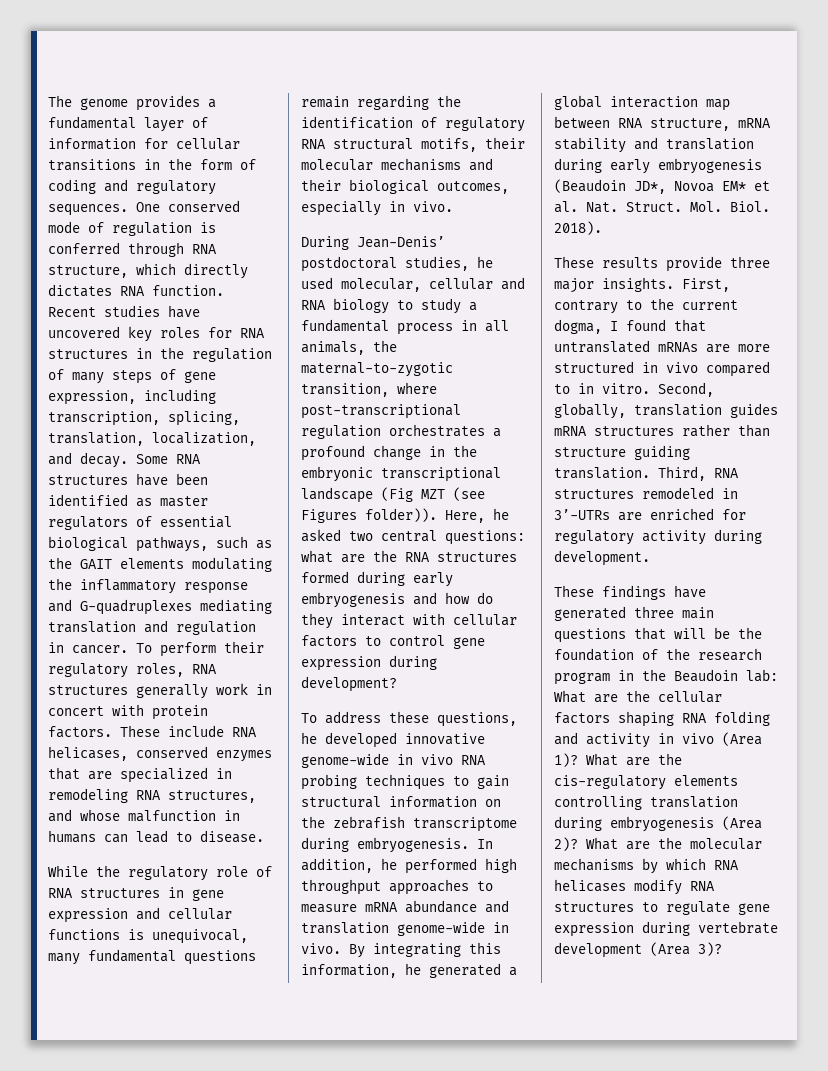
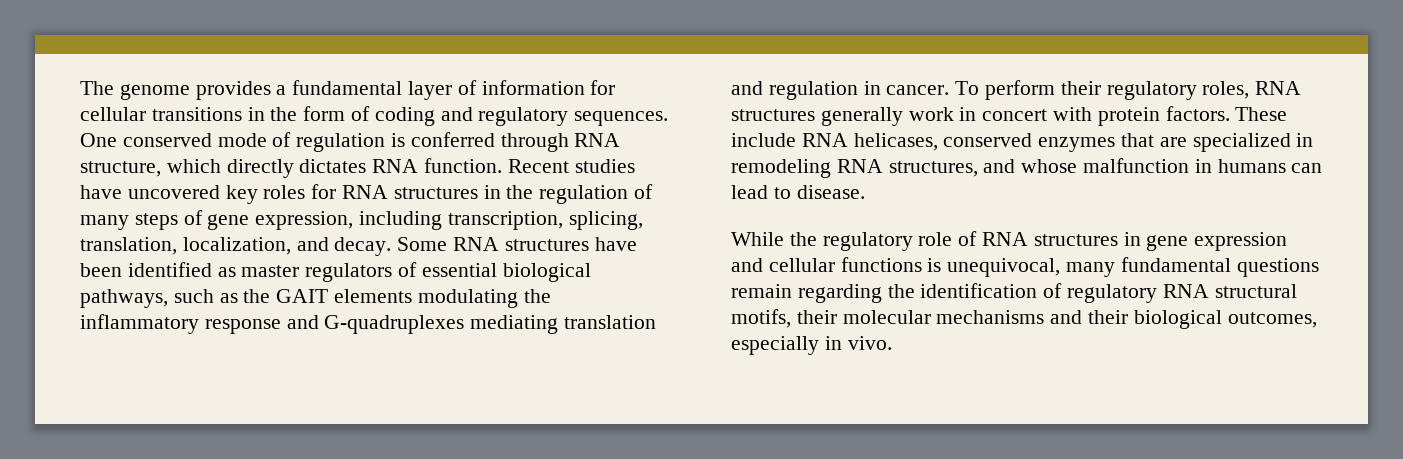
[301,236,445,250] [301,256,493,272] [301,277,525,292] [301,298,477,314] [301,319,509,335] [301,340,397,355] [301,362,453,377] [301,382,437,397] [301,404,461,419] [301,424,501,439] [301,445,477,461] [301,466,501,482] [301,487,485,503] [301,508,509,523] [301,529,525,545] [301,550,517,563] [301,571,453,587] [301,592,493,608] [301,613,517,629] [301,635,485,649] [301,655,437,671] [301,676,397,692] [301,711,517,727] [301,732,485,748] [301,753,486,768] [301,774,509,790] [301,796,501,808] [301,816,517,832] [301,837,493,853] [301,858,517,874] [301,879,493,895] [301,900,509,913] [301,921,509,936] [301,942,501,958] [301,963,517,978] [554,95,730,111] [554,116,771,131] [554,137,754,153] [554,158,762,174] [554,179,770,194] [554,201,770,213] [554,221,602,235] [554,256,770,272] [554,277,730,293] [554,298,738,314] [554,319,706,334] [554,340,770,353] [554,361,770,377] [554,382,714,397] [554,403,778,419] [554,424,770,437] [554,445,690,460] [554,466,739,481] [554,487,738,499] [554,508,746,521] [554,529,762,545] [554,550,650,566] [554,585,706,600] [554,606,714,621] [554,627,762,643] [554,648,762,661] [554,669,778,685] [554,690,722,703] [554,711,770,727] [554,732,762,748] [554,753,682,767] [554,775,738,790] [554,796,738,810] [554,816,762,832] [554,837,762,851] [554,858,739,874] [554,879,715,895] [554,901,770,915] [554,921,778,937] [554,942,722,958] // During Jean-Denis’ postdoctoral studies, he used molecular, cellular and RNA biology to study a fundamental process in all animals, the maternal-to-zygotic transition, where post-transcriptional regulation orchestrates a profound change in the embryonic transcriptional landscape (Fig MZT (see Figures folder)). Here, he asked two central questions: what are the RNA structures formed during early embryogenesis and how do they interact with cellular factors to control gene expression during development? // To address these questions, he developed innovative genome-wide in vivo RNA probing techniques to gain structural information on the zebrafish transcriptome during embryogenesis. In addition, he performed high throughput approaches to measure mRNA abundance and translation genome-wide in vivo. By integrating this information, he generated a global interaction map between RNA structure, mRNA stability and translation during early embryogenesis (Beaudoin JD*, Novoa EM* et al. Nat. Struct. Mol. Biol. 2018). // These results provide three major insights. First, contrary to the current dogma, I found that untranslated mRNAs are more structured in vivo compared to in vitro. Second, globally, translation guides mRNA structures rather than structure guiding translation. Third, RNA structures remodeled in 3’-UTRs are enriched for regulatory activity during development. // These findings have generated three main questions that will be the foundation of the research program in the Beaudoin lab: What are the cellular factors shaping RNA folding and activity in vivo (Area 1)? What are the cis-regulatory elements controlling translation during embryogenesis (Area 2)? What are the molecular mechanisms by which RNA helicases modify RNA structures to regulate gene expression during vertebrate development (Area 3)? -> (892, 343) none

